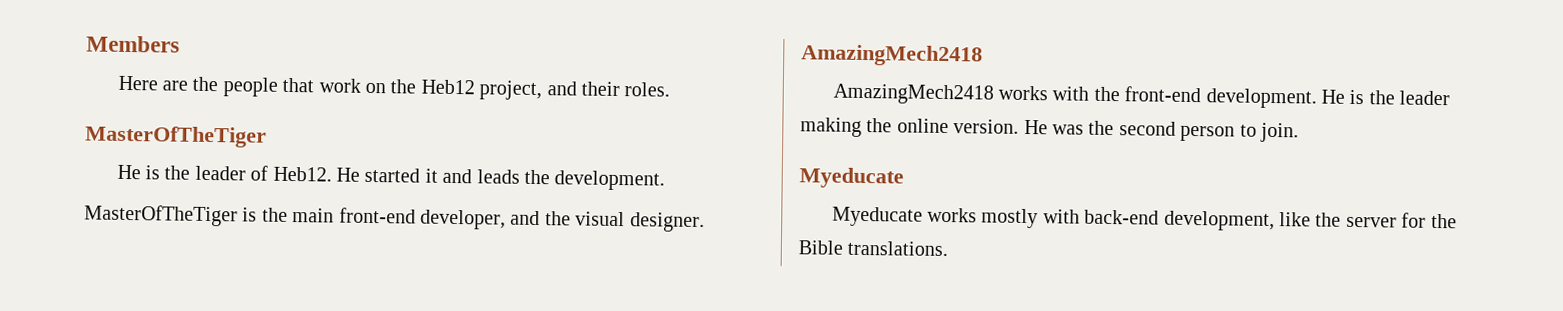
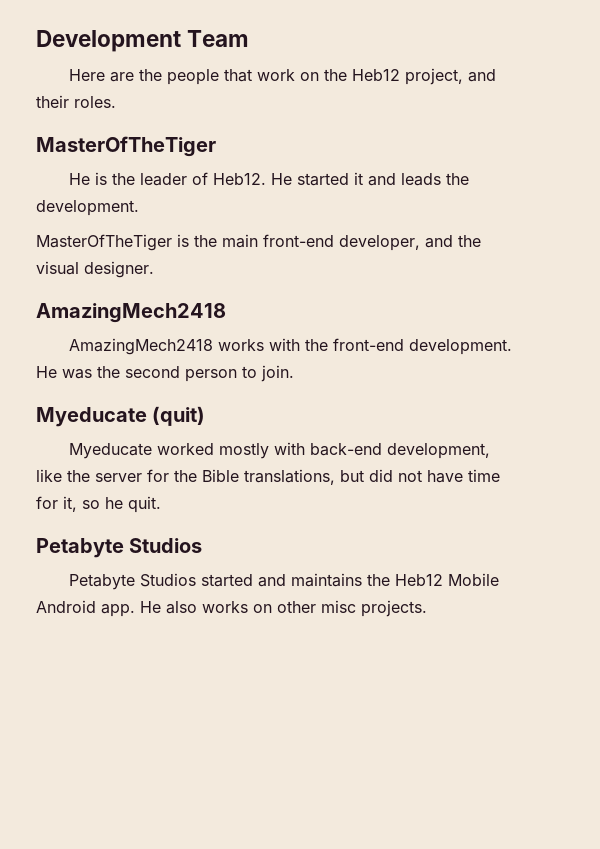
[86,35,180,53] Members -> [36,30,250,52] Development Team
[1349,89,1451,106] [800,117,1048,137] is the leader making the online version. He -> (57, 372) none
[831,206,978,227] // Myeducate works -> [152,406,206,426] [68,443,214,459] (quit) // Myeducate worked
[847,240,949,257] translations. -> [244,469,500,485] [36,496,161,513] [36,538,203,558] [68,573,499,590] [36,600,427,617] translations, but did not have time for it, so he quit. // Petabyte Studios // Petabyte Studios started and maintains the Heb12 Mobile Android app. He also works on other misc projects.

